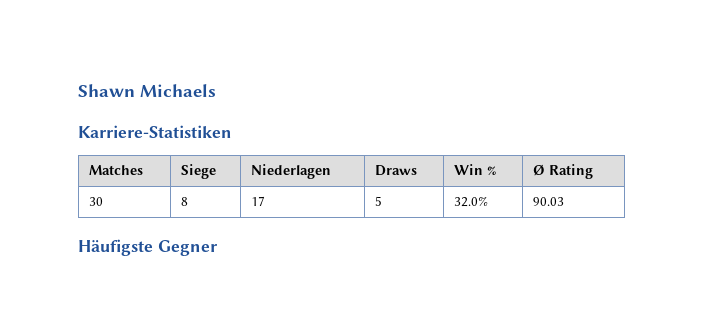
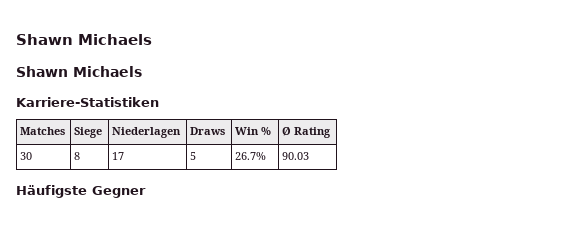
[78,84,216,97] Shawn Michaels -> [16,34,152,45] [16,66,142,77] Shawn Michaels // Shawn Michaels
[454,196,489,207] 32.0% -> [235,152,267,160] 26.7%

